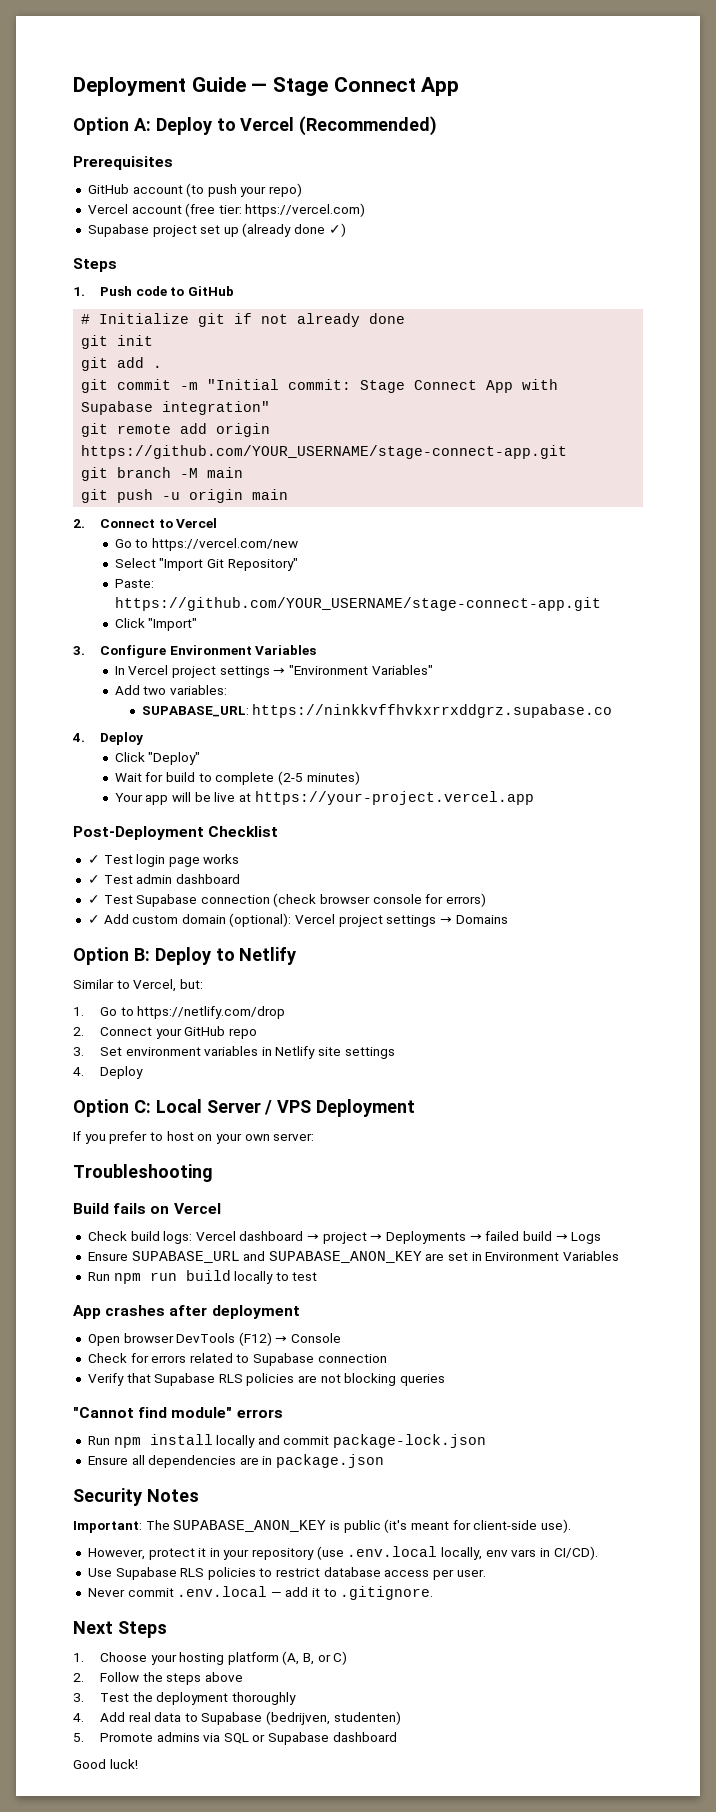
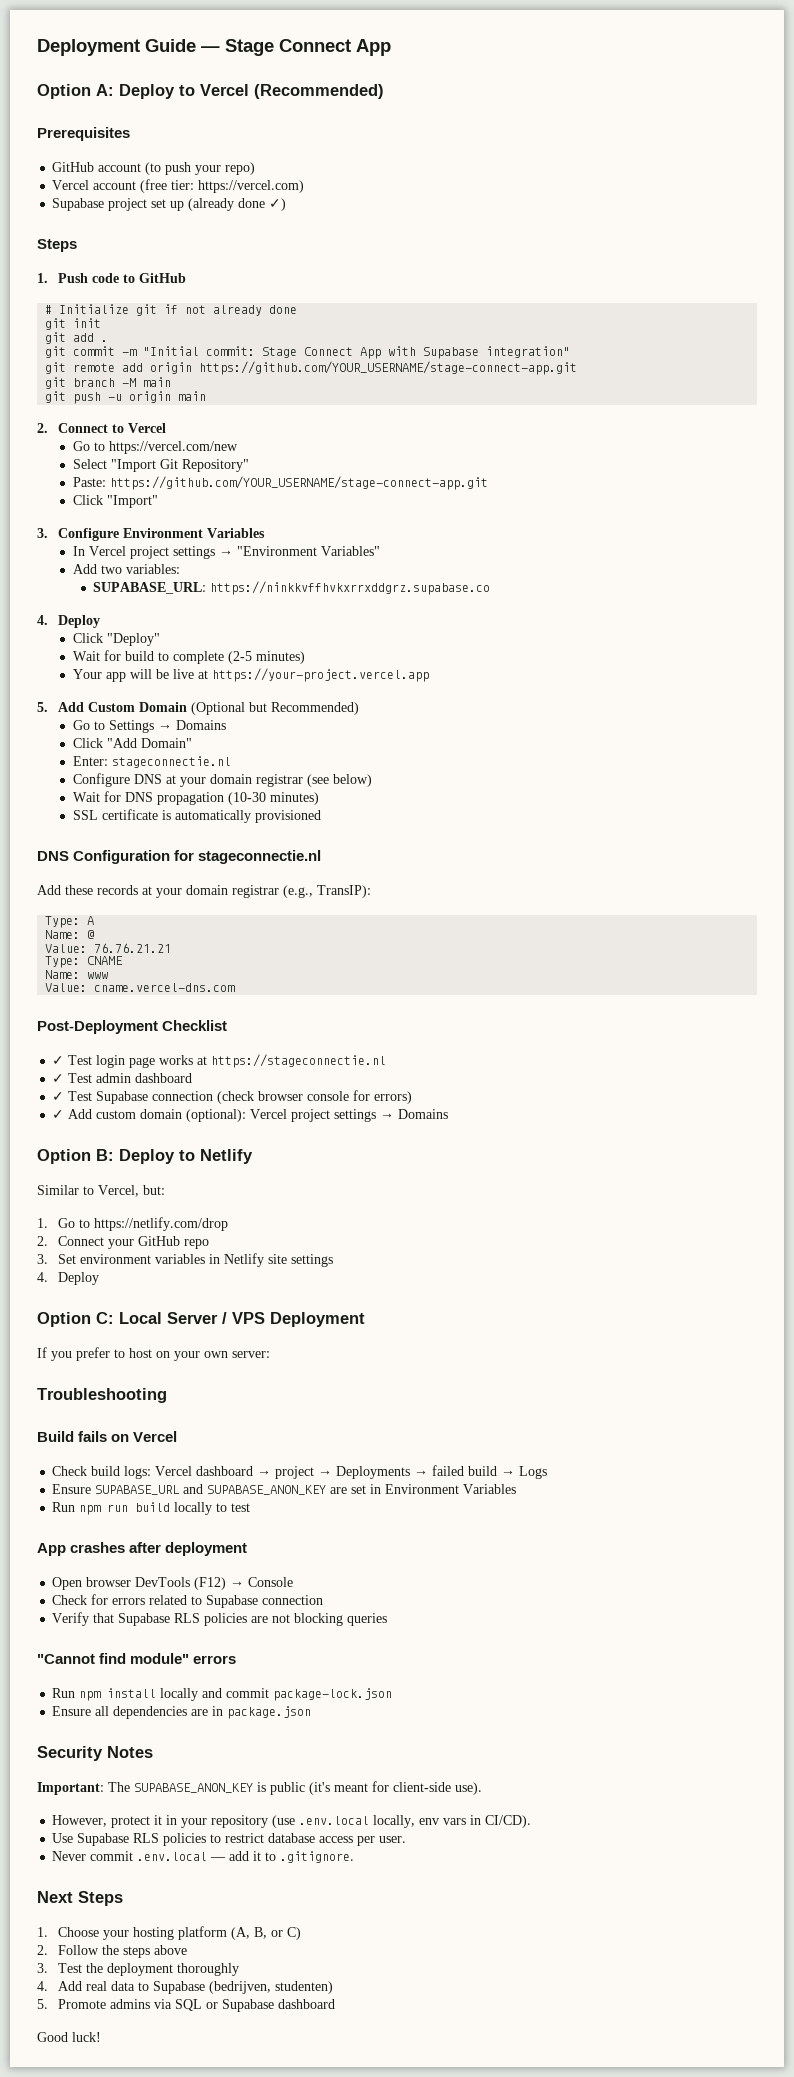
(534, 798) none -> [37,702,359,715] [72,720,226,733] [72,738,192,748] [72,756,231,768] [72,773,372,787] [72,791,319,805] [72,809,321,823] [37,850,322,864] [37,885,371,898] [45,916,95,928] [45,930,95,939] [45,943,172,953] [45,956,124,968] [45,970,109,979] [45,983,236,992] // 5. Add Custom Domain (Optional but Recommended) // Go to Settings → Domains // Click "Add Domain" // Enter: stageconnectie.nl // Configure DNS at your domain registrar (see below) // Wait for DNS propagation (10-30 minutes) // SSL certificate is automatically provisioned // DNS Configuration for stageconnectie.nl // Add these records at your domain registrar (e.g., TransIP): // Type: A // Name: @ // Value: 76.76.21.21 // Type: CNAME // Name: www // Value: cname.vercel-dns.com
(240, 859) none -> [197,1054,387,1068] at https://stageconnectie.nl

